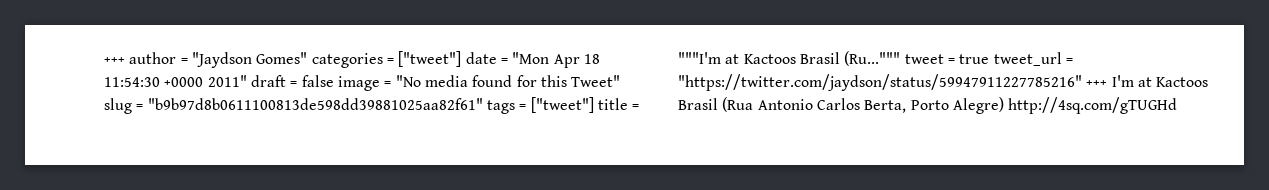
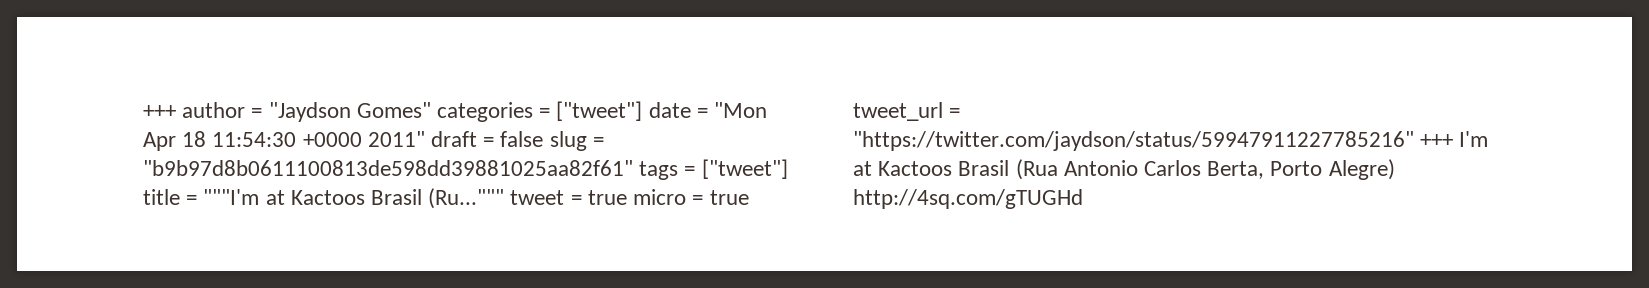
[337,75,621,91] image = "No media found for this Tweet" -> (544, 139) none
(990, 59) none -> [633,189,749,205] micro = true

